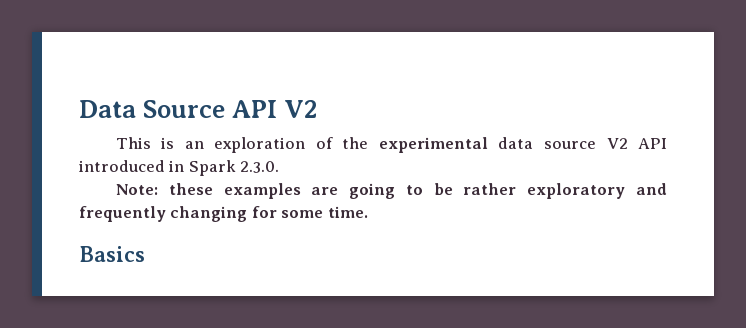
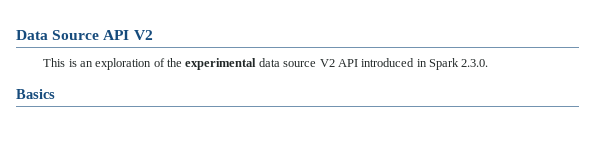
[115,183,667,199] [79,206,368,222] // Note: these examples are going to be rather exploratory and frequently changing for some time. -> (489, 63) none

